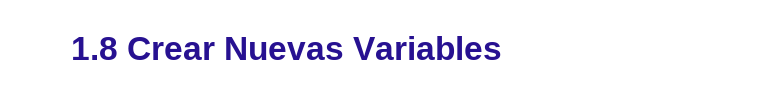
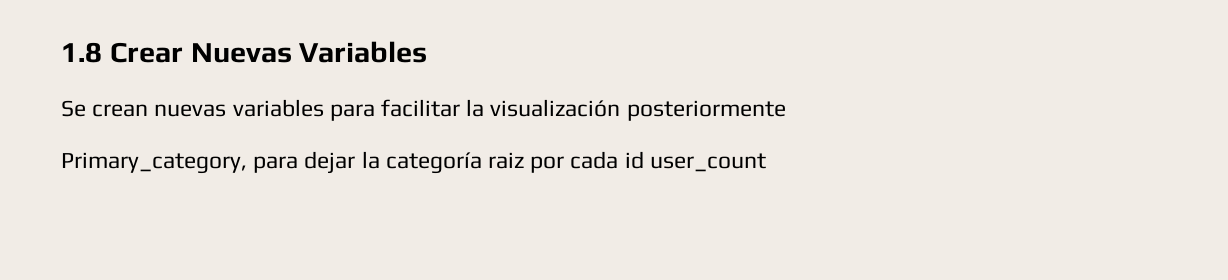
(503, 48) none -> [61,99,786,121] [61,151,766,174] // Se crean nuevas variables para facilitar la visualización posteriormente // Primary_category, para dejar la categoría raiz por cada id user_count

